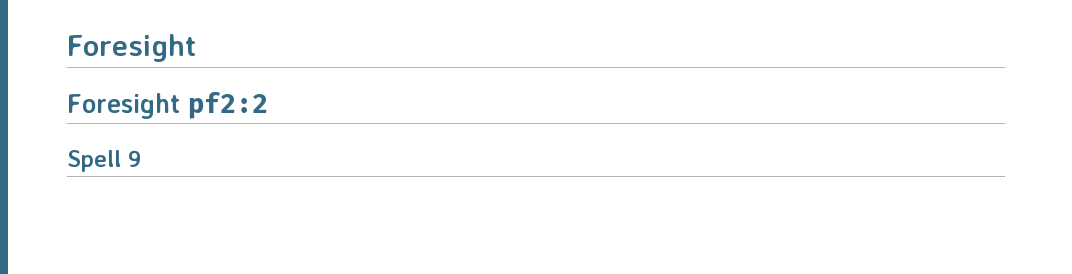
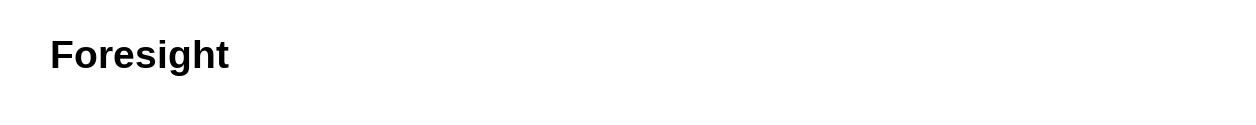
[67,34,196,62] [67,92,268,119] [67,150,141,172] Foresight // Foresight pf2:2 // Spell 9 -> [50,40,229,76] Foresight

